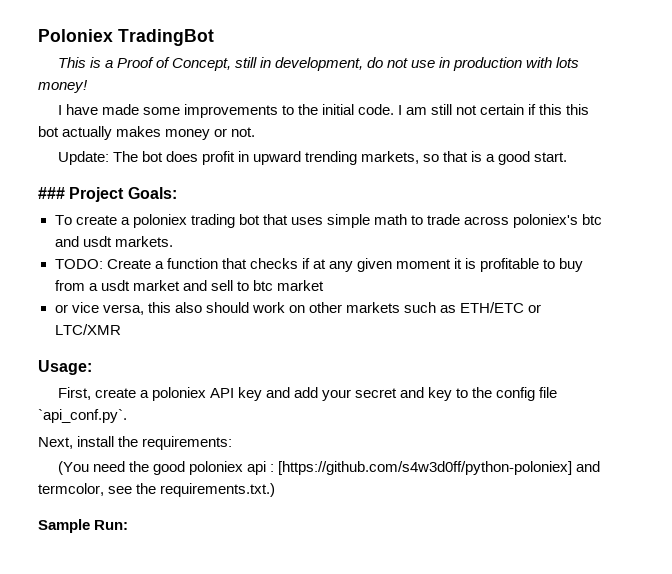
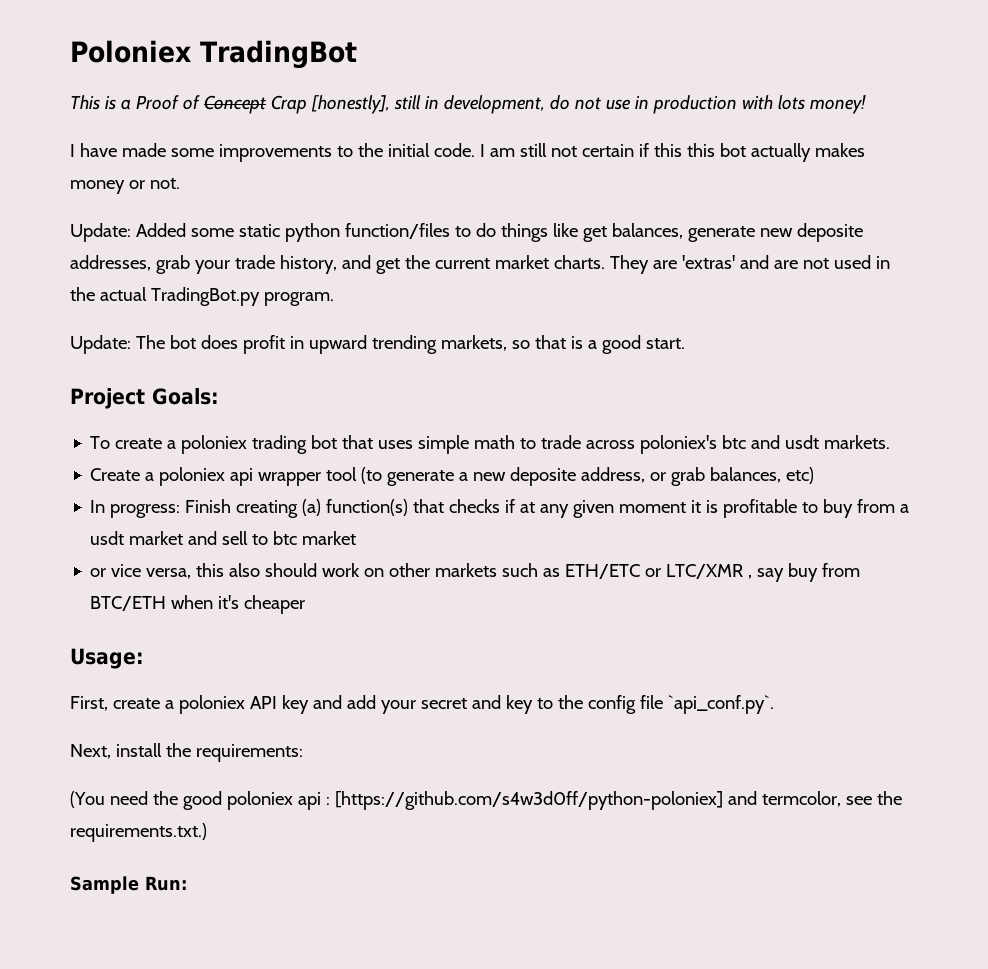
[171,58,231,71] Concept, -> [203,95,390,114] Concept Crap [honestly],
(256, 132) none -> [70,223,863,242] [70,255,890,274] [70,287,334,306] // Update: Added some static python function/files to do things like get balances, generate new deposite addresses, grab your trade history, and get the current market charts. They are 'extras' and are not used in the actual TradingBot.py program.
[38,187,65,199] ### -> (685, 343) none
[54,259,103,269] TODO: -> (891, 442) none
[166,258,218,269] function -> [159,467,815,486] [90,499,409,518] poloniex api wrapper tool (to generate a new deposite address, or grab balances, etc) // In progress: Finish creating (a) function(s)
(121, 329) none -> [748,563,861,582] [90,595,306,614] , say buy from BTC/ETH when it's cheaper

